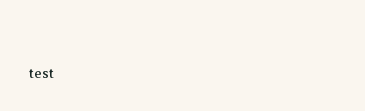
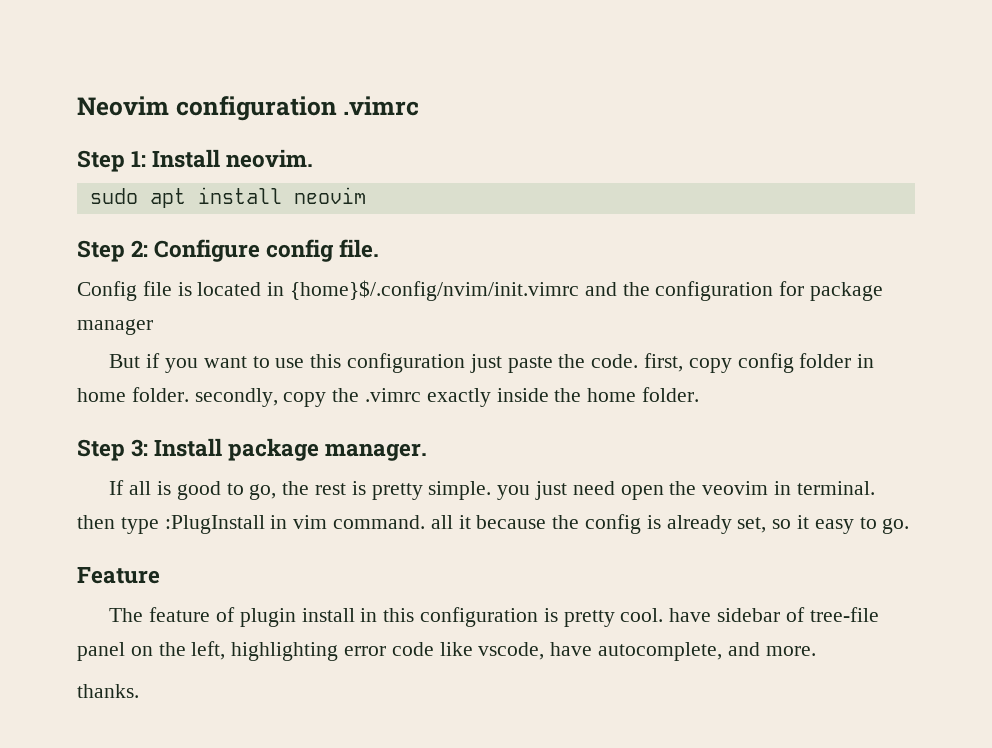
[29,69,54,78] test -> [77,96,420,121] [77,149,314,172] [89,187,366,208] [77,239,380,262] [77,280,884,301] [77,319,153,335] [109,353,875,373] [77,387,700,407] [77,438,428,461] [109,480,875,500] [77,514,910,534] [77,567,160,584] [109,607,879,627] [77,641,816,661] [77,684,139,698] Neovim configuration .vimrc // Step 1: Install neovim. // sudo apt install neovim // Step 2: Configure config file. // Config file is located in {home}$/.config/nvim/init.vimrc and the configuration for package manager // But if you want to use this configuration just paste the code. first, copy config folder in home folder. secondly, copy the .vimrc exactly inside the home folder. // Step 3: Install package manager. // If all is good to go, the rest is pretty simple. you just need open the veovim in terminal. then type :PlugInstall in vim command. all it because the config is already set, so it easy to go. // Feature // The feature of plugin install in this configuration is pretty cool. have sidebar of tree-file panel on the left, highlighting error code like vscode, have autocomplete, and more. // thanks.

